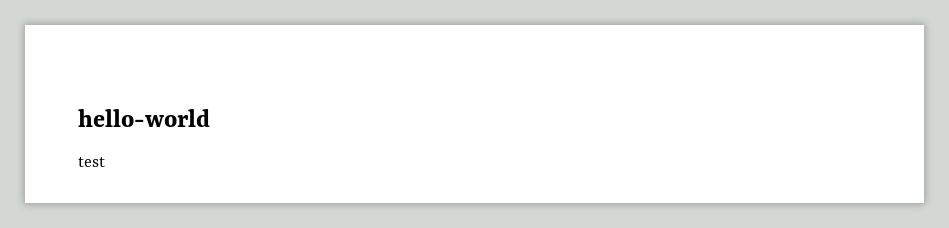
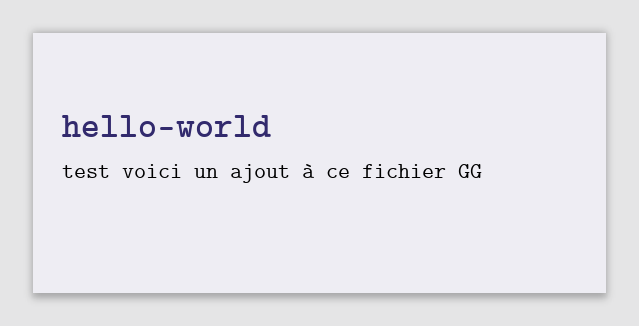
(105, 162) none -> [122,164,482,183] voici un ajout à ce fichier GG

